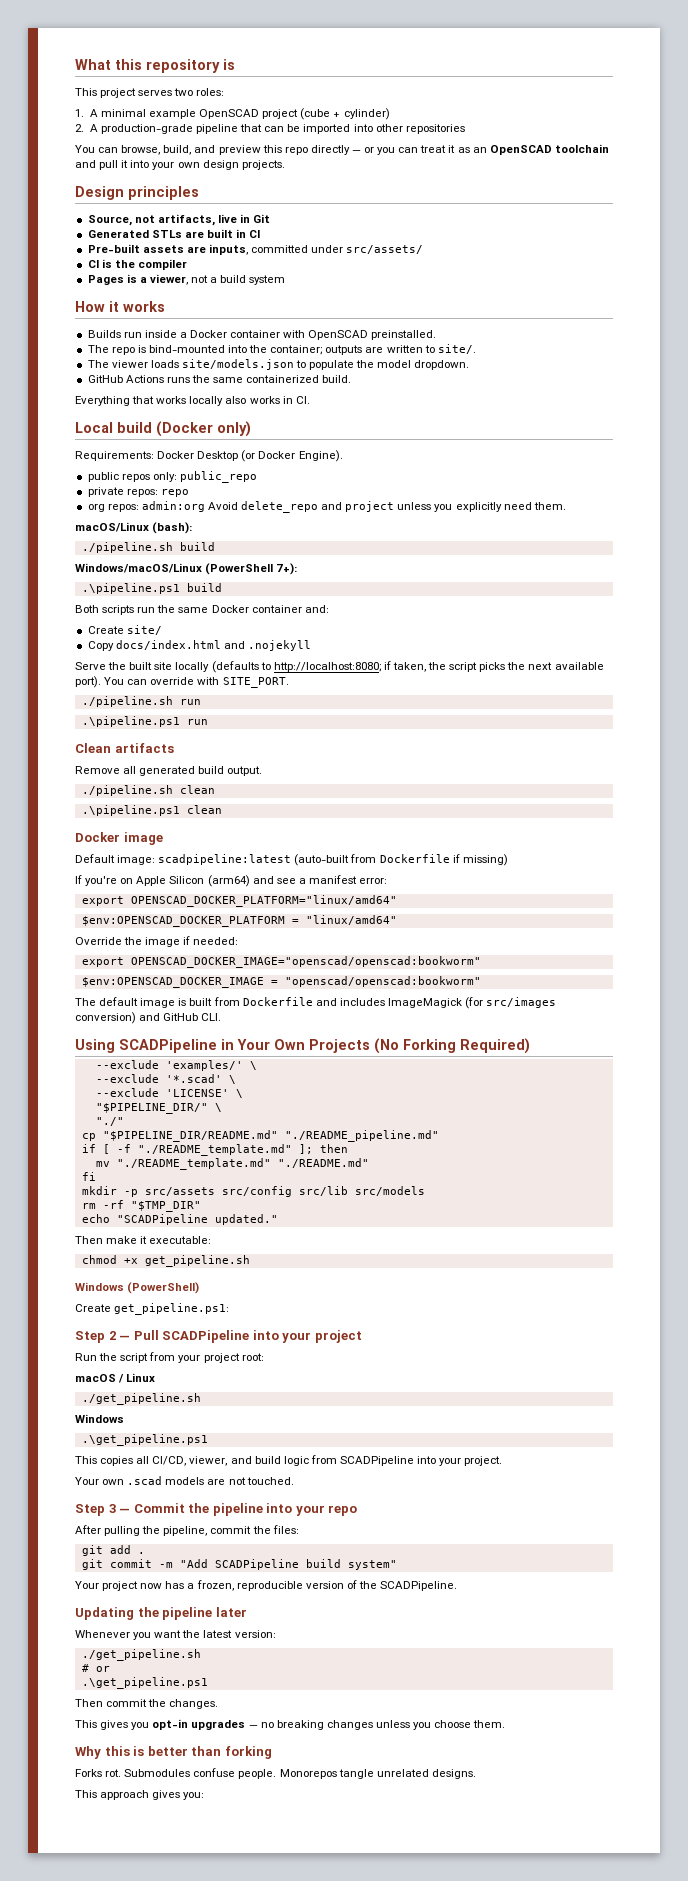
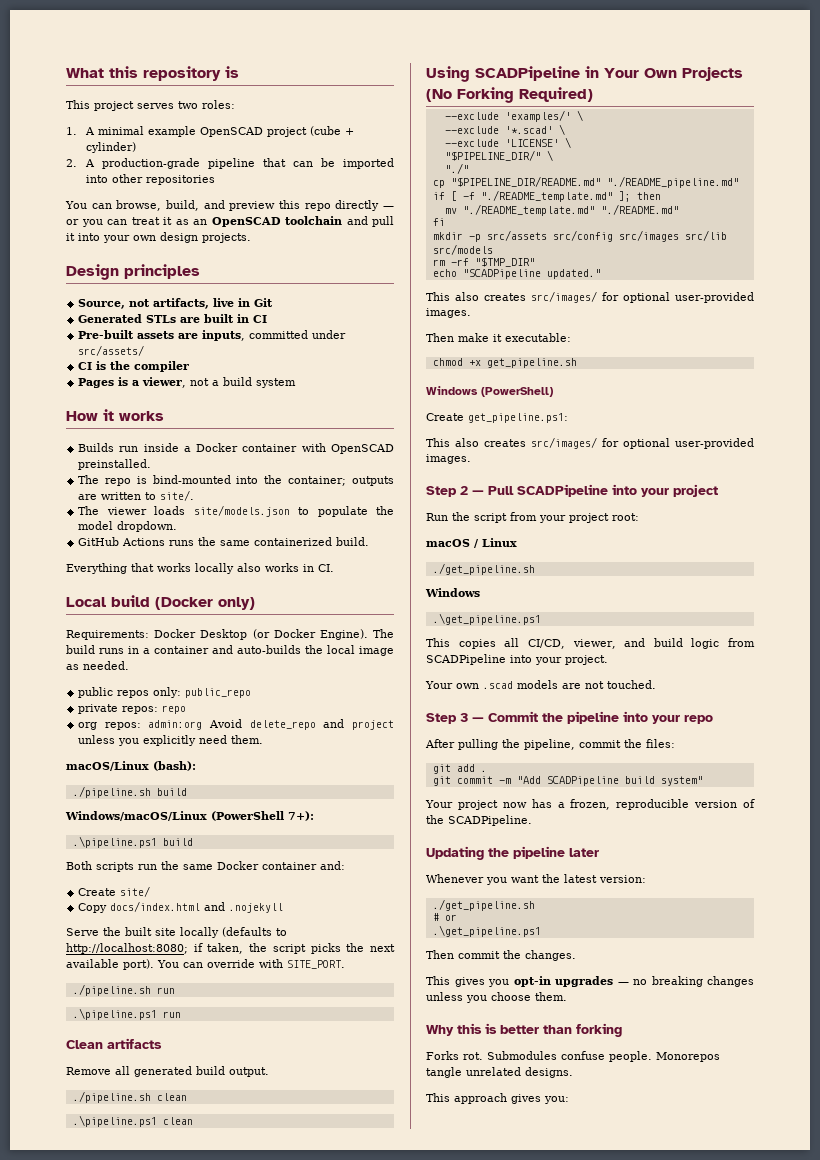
(343, 456) none -> [373,629,394,638] [66,645,394,656] [66,661,129,670] The build runs in a container and auto-builds the local image as needed.
[75,832,163,845] [75,854,508,866] [75,875,388,887] [81,895,397,907] [81,915,397,927] [75,936,239,947] [81,956,481,968] [81,976,481,988] [75,997,557,1009] [75,1012,222,1024] // Docker image // Default image: scadpipeline:latest (auto-built from Dockerfile if missing) // If you're on Apple Silicon (arm64) and see a manifest error: // export OPENSCAD_DOCKER_PLATFORM="linux/amd64" // $env:OPENSCAD_DOCKER_PLATFORM = "linux/amd64" // Override the image if needed: // export OPENSCAD_DOCKER_IMAGE="openscad/openscad:bookworm" // $env:OPENSCAD_DOCKER_IMAGE = "openscad/openscad:bookworm" // The default image is built from Dockerfile and includes ImageMagick (for src/images conversion) and GitHub CLI. -> (193, 1121) none
(292, 1191) none -> [618,230,679,242] src/images
(278, 1219) none -> [426,291,754,303] [426,308,471,318] // This also creates src/images/ for optional user-provided images.
(230, 1309) none -> [426,437,754,449] [426,454,471,464] // This also creates src/images/ for optional user-provided images.

